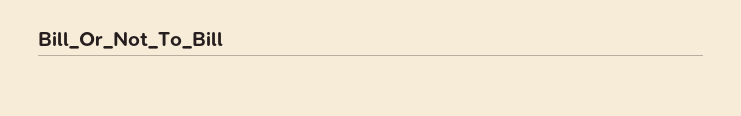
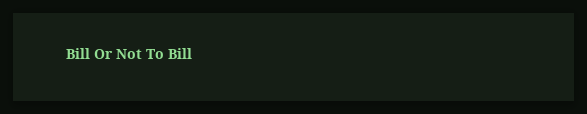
[38,31,223,49] Bill_Or_Not_To_Bill -> [66,48,192,59] Bill Or Not To Bill

